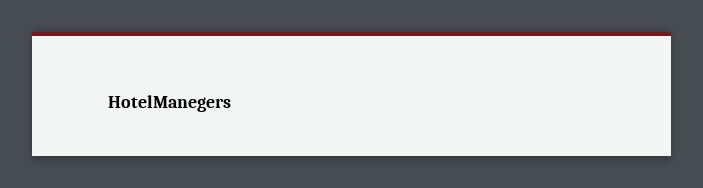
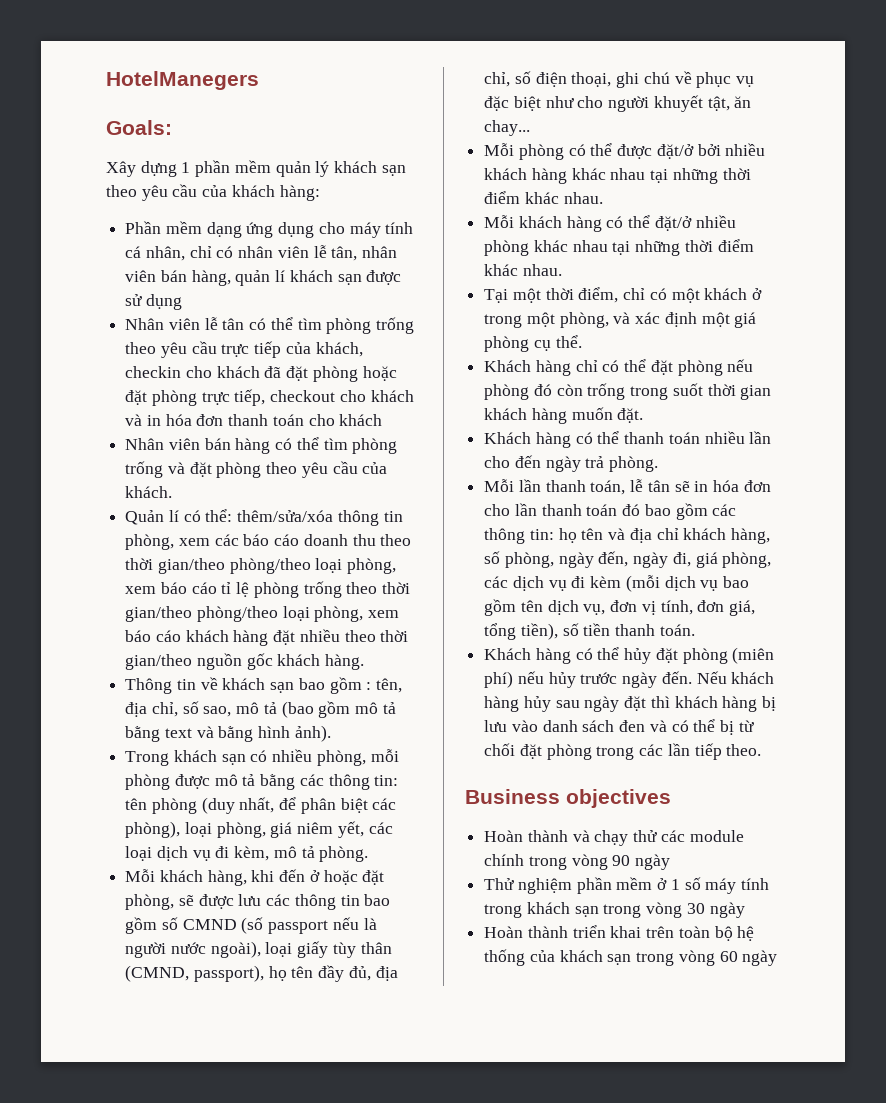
(231, 103) none -> [106,120,172,135] [106,160,406,177] [106,184,320,201] [125,221,414,238] [125,245,398,261] [125,270,402,286] [125,294,182,310] [125,317,415,334] [125,341,363,358] [125,366,397,382] [125,389,414,406] [125,414,383,426] [125,437,398,454] [125,461,388,478] [125,486,173,498] [125,509,403,526] [125,534,412,550] [125,558,397,574] [125,581,411,598] [125,606,400,622] [125,629,409,646] [125,653,365,670] [125,677,403,694] [125,701,396,718] [125,725,331,742] [125,749,399,766] [125,774,399,790] [125,797,397,814] [125,821,393,838] [125,846,369,862] [125,869,385,886] [125,894,391,910] [125,917,377,934] [125,941,392,958] [125,965,398,982] [484,71,755,88] [484,95,752,112] [484,120,531,136] [484,143,766,160] [484,168,751,184] [484,191,603,204] [484,215,736,232] [484,239,754,256] [484,264,562,276] [484,287,763,303] [484,312,757,328] [484,335,582,352] [484,359,754,376] [484,383,772,400] [484,407,644,424] [484,431,772,448] [484,455,659,472] [484,479,771,495] [484,503,737,520] [484,528,771,544] [484,551,772,568] [484,575,750,592] [484,599,756,616] [484,623,695,640] [484,647,775,664] [484,671,775,688] [484,696,777,712] [484,719,754,735] [484,743,762,760] [465,789,671,808] [484,830,744,846] [484,854,671,870] [484,877,770,894] [484,902,745,918] [484,925,755,941] [484,949,778,966] // Goals: // Xây dựng 1 phần mềm quản lý khách sạn theo yêu cầu của khách hàng: // Phần mềm dạng ứng dụng cho máy tính cá nhân, chỉ có nhân viên lễ tân, nhân viên bán hàng, quản lí khách sạn được sử dụng // Nhân viên lễ tân có thể tìm phòng trống theo yêu cầu trực tiếp của khách, checkin cho khách đã đặt phòng hoặc đặt phòng trực tiếp, checkout cho khách và in hóa đơn thanh toán cho khách // Nhân viên bán hàng có thể tìm phòng trống và đặt phòng theo yêu cầu của khách. // Quản lí có thể: thêm/sửa/xóa thông tin phòng, xem các báo cáo doanh thu theo thời gian/theo phòng/theo loại phòng, xem báo cáo tỉ lệ phòng trống theo thời gian/theo phòng/theo loại phòng, xem báo cáo khách hàng đặt nhiều theo thời gian/theo nguồn gốc khách hàng. // Thông tin về khách sạn bao gồm : tên, địa chỉ, số sao, mô tả (bao gồm mô tả bằng text và bằng hình ảnh). // Trong khách sạn có nhiều phòng, mỗi phòng được mô tả bằng các thông tin: tên phòng (duy nhất, để phân biệt các phòng), loại phòng, giá niêm yết, các loại dịch vụ đi kèm, mô tả phòng. // Mỗi khách hàng, khi đến ở hoặc đặt phòng, sẽ được lưu các thông tin bao gồm số CMND (số passport nếu là người nước ngoài), loại giấy tùy thân (CMND, passport), họ tên đầy đủ, địa chỉ, số điện thoại, ghi chú về phục vụ đặc biệt như cho người khuyết tật, ăn chay... // Mỗi phòng có thể được đặt/ở bởi nhiều khách hàng khác nhau tại những thời điểm khác nhau. // Mỗi khách hàng có thể đặt/ở nhiều phòng khác nhau tại những thời điểm khác nhau. // Tại một thời điểm, chỉ có một khách ở trong một phòng, và xác định một giá phòng cụ thể. // Khách hàng chỉ có thể đặt phòng nếu phòng đó còn trống trong suốt thời gian khách hàng muốn đặt. // Khách hàng có thể thanh toán nhiều lần cho đến ngày trả phòng. // Mỗi lần thanh toán, lễ tân sẽ in hóa đơn cho lần thanh toán đó bao gồm các thông tin: họ tên và địa chỉ khách hàng, số phòng, ngày đến, ngày đi, giá phòng, các dịch vụ đi kèm (mỗi dịch vụ bao gồm tên dịch vụ, đơn vị tính, đơn giá, tổng tiền), số tiền thanh toán. // Khách hàng có thể hủy đặt phòng (miên phí) nếu hủy trước ngày đến. Nếu khách hàng hủy sau ngày đặt thì khách hàng bị lưu vào danh sách đen và có thể bị từ chối đặt phòng trong các lần tiếp theo. // Business objectives // Hoàn thành và chạy thử các module chính trong vòng 90 ngày // Thử nghiệm phần mềm ở 1 số máy tính trong khách sạn trong vòng 30 ngày // Hoàn thành triển khai trên toàn bộ hệ thống của khách sạn trong vòng 60 ngày

